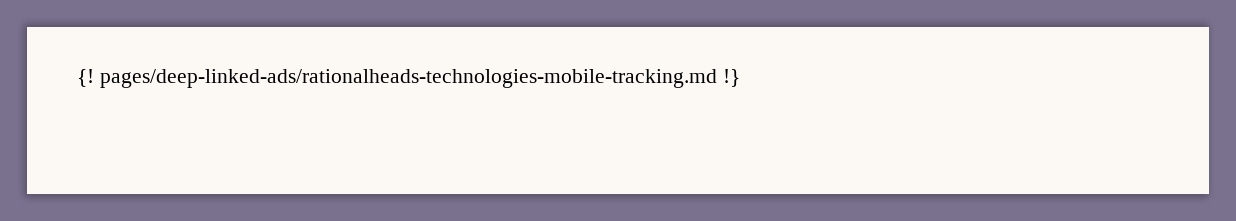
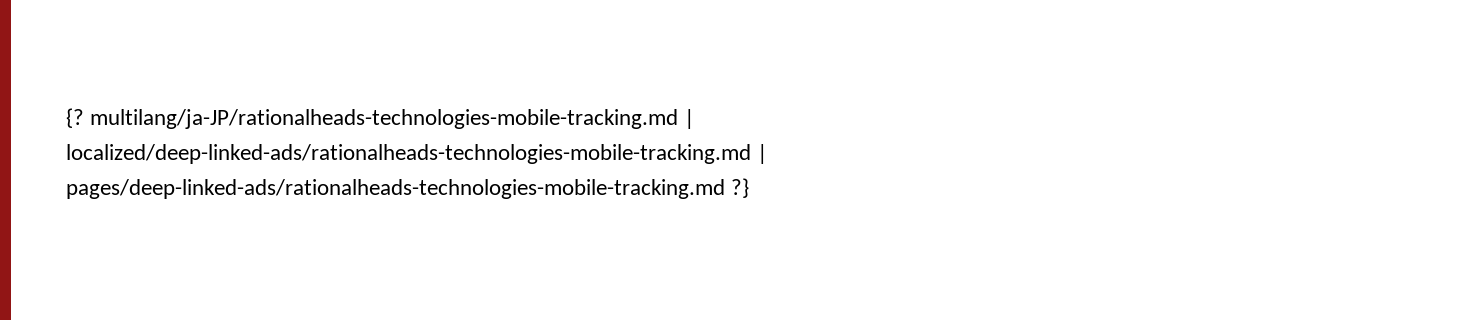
[77,69,740,88] {! pages/deep-linked-ads/rationalheads-technologies-mobile-tracking.md !} -> [66,108,696,129] [66,144,769,164] [66,178,750,199] {? multilang/ja-JP/rationalheads-technologies-mobile-tracking.md | localized/deep-linked-ads/rationalheads-technologies-mobile-tracking.md | pages/deep-linked-ads/rationalheads-technologies-mobile-tracking.md ?}

